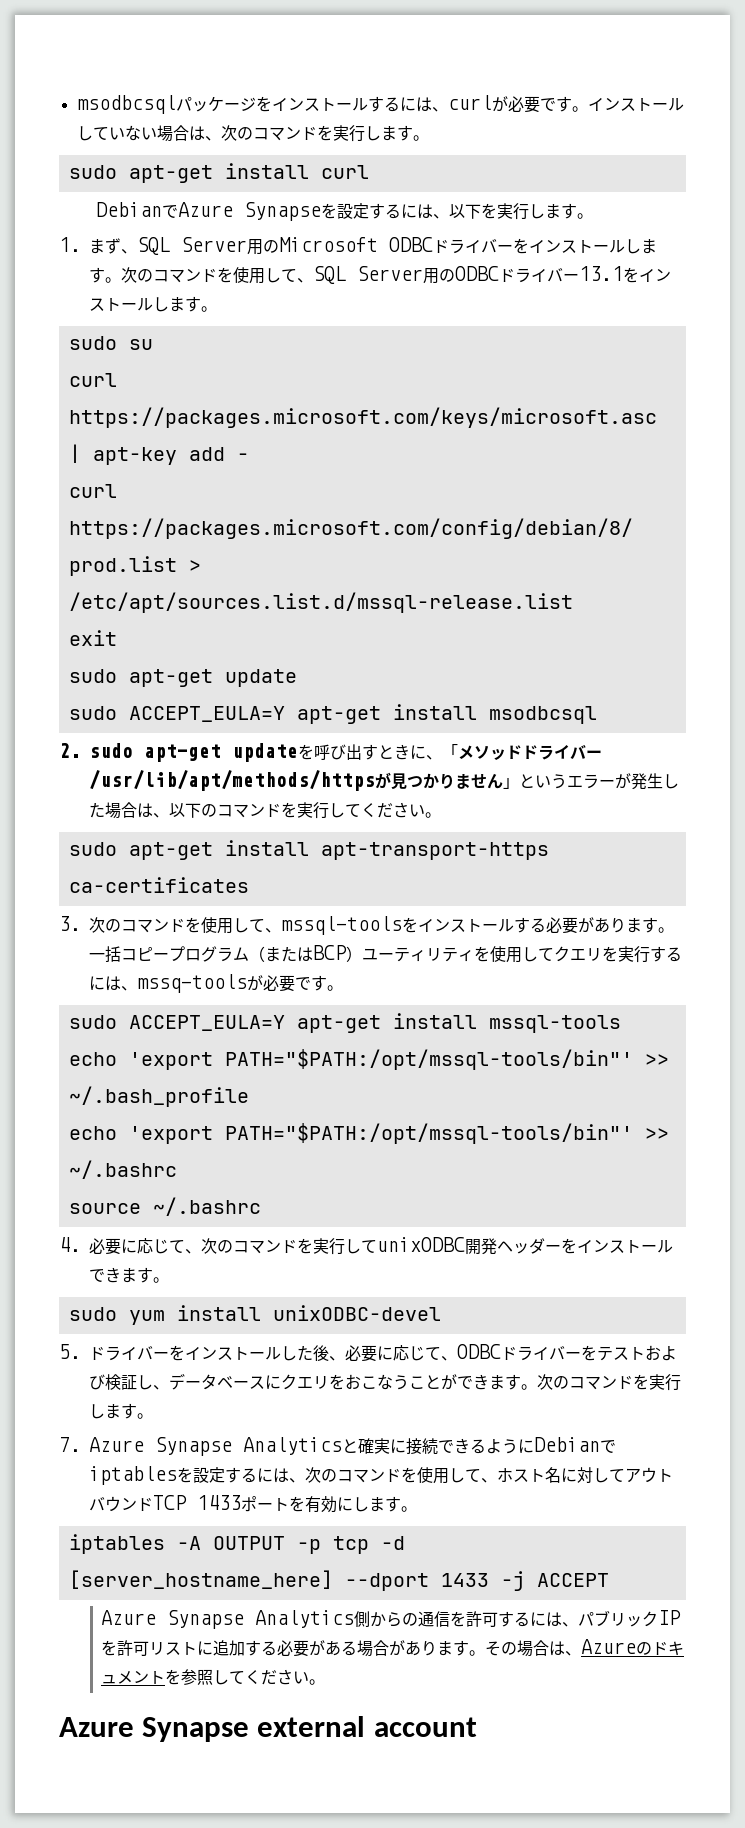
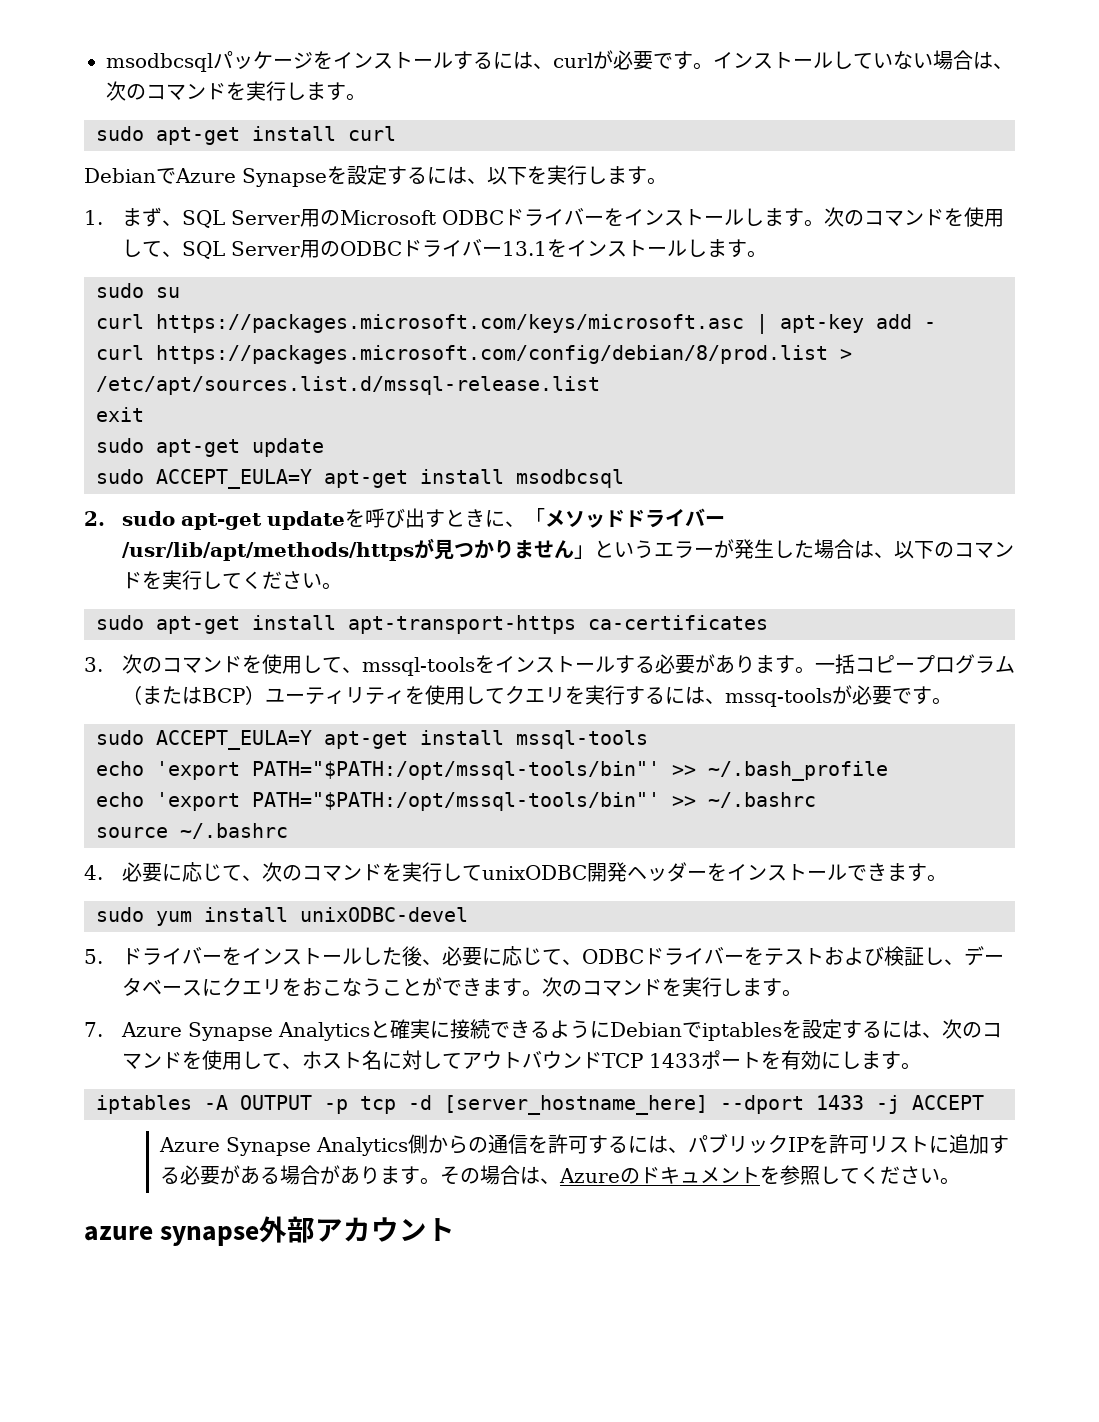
[59,1716,477,1742] Azure Synapse external account -> [84,1216,456,1246] azure synapse外部アカウント

